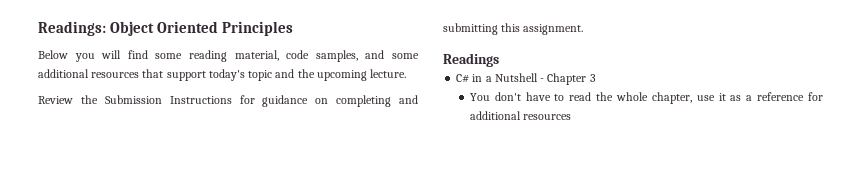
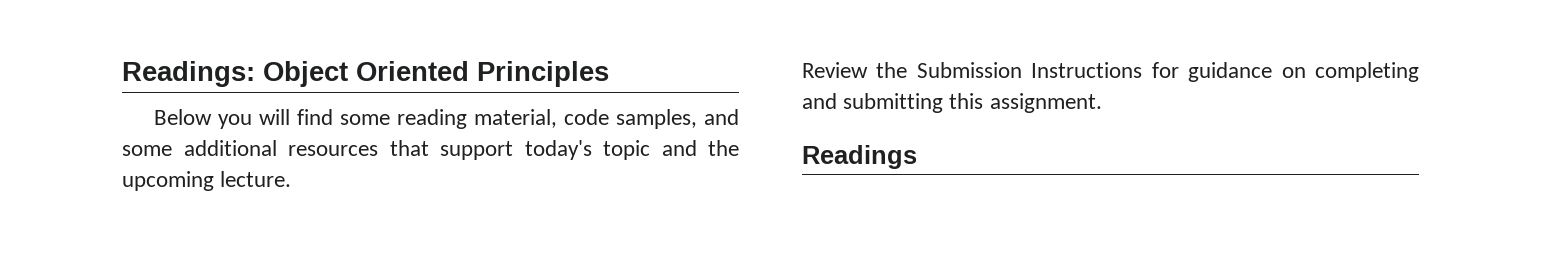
[456,73,596,85] [469,92,823,104] [469,111,572,120] // C# in a Nutshell - Chapter 3 // You don't have to read the whole chapter, use it as a reference for additional resources -> (917, 157) none

